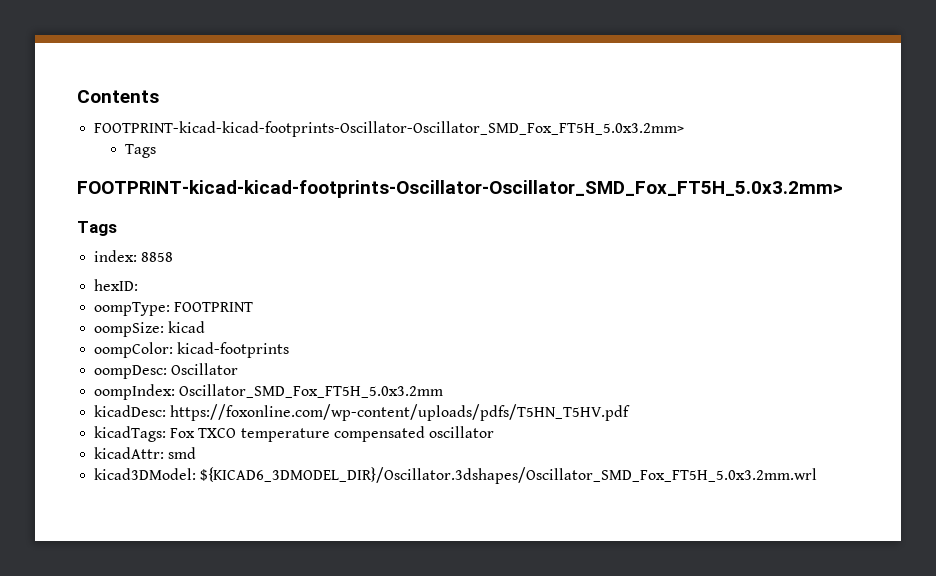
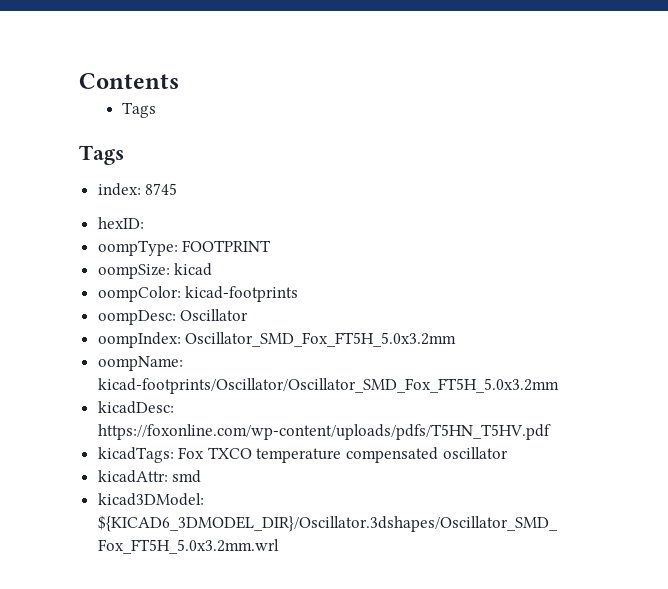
[94,121,685,137] [124,144,156,158] [77,180,843,198] // FOOTPRINT-kicad-kicad-footprints-Oscillator-Oscillator_SMD_Fox_FT5H_5.0x3.2mm> // Tags // FOOTPRINT-kicad-kicad-footprints-Oscillator-Oscillator_SMD_Fox_FT5H_5.0x3.2mm> -> [121,102,156,118] // Tags
[141,252,174,262] 8858 -> [145,183,178,195] 8745
(444, 391) none -> [97,356,183,371] [97,378,559,394] // oompName: kicad-footprints/Oscillator/Oscillator_SMD_Fox_FT5H_5.0x3.2mm

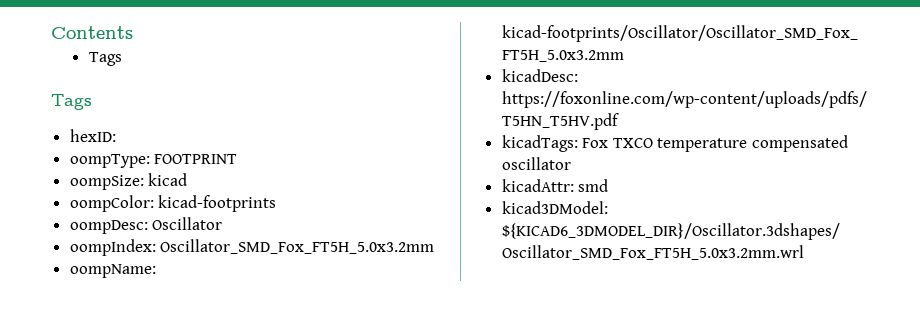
[97,183,178,196] // index: 8745 -> (92, 102) none

